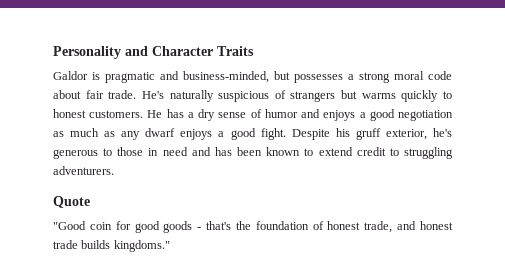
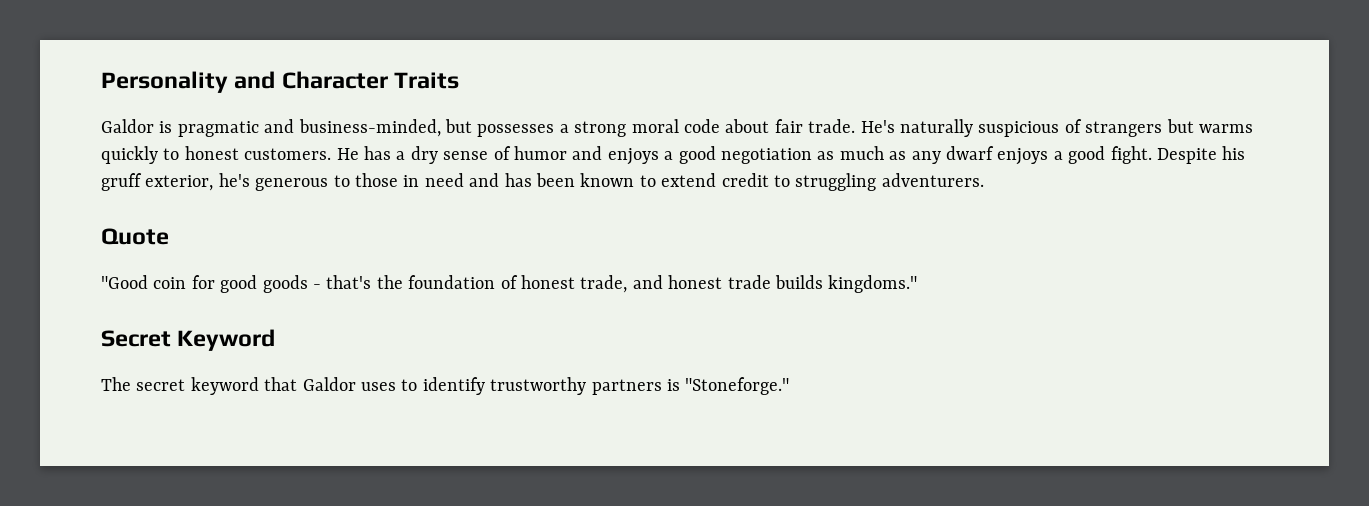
(170, 246) none -> [101,329,276,351] [101,377,790,395] // Secret Keyword // The secret keyword that Galdor uses to identify trustworthy partners is "Stoneforge."

